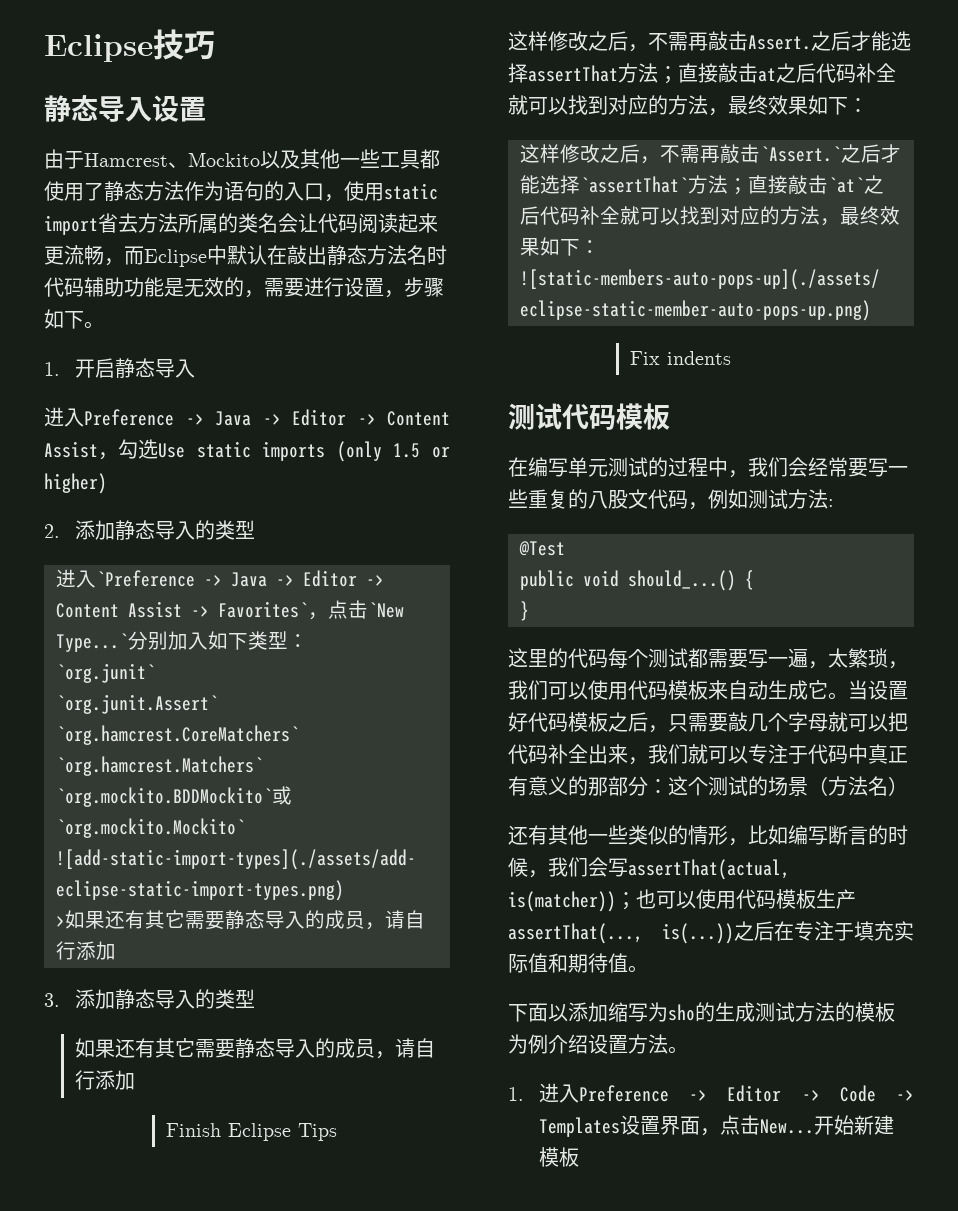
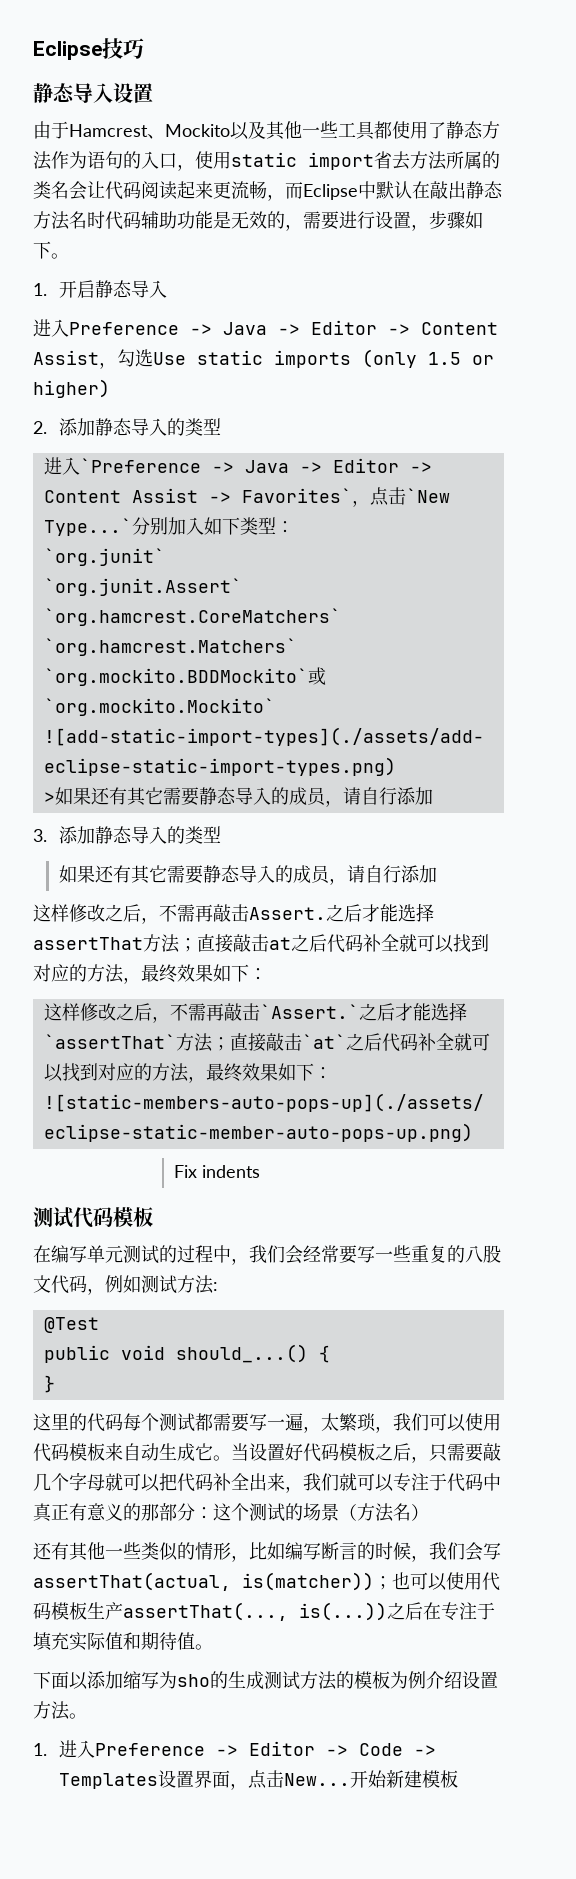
[165,1123,337,1141] // Finish Eclipse Tips -> (437, 874) none

